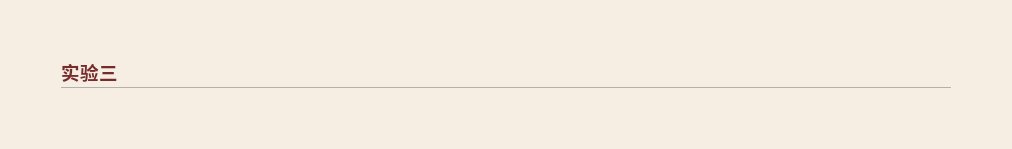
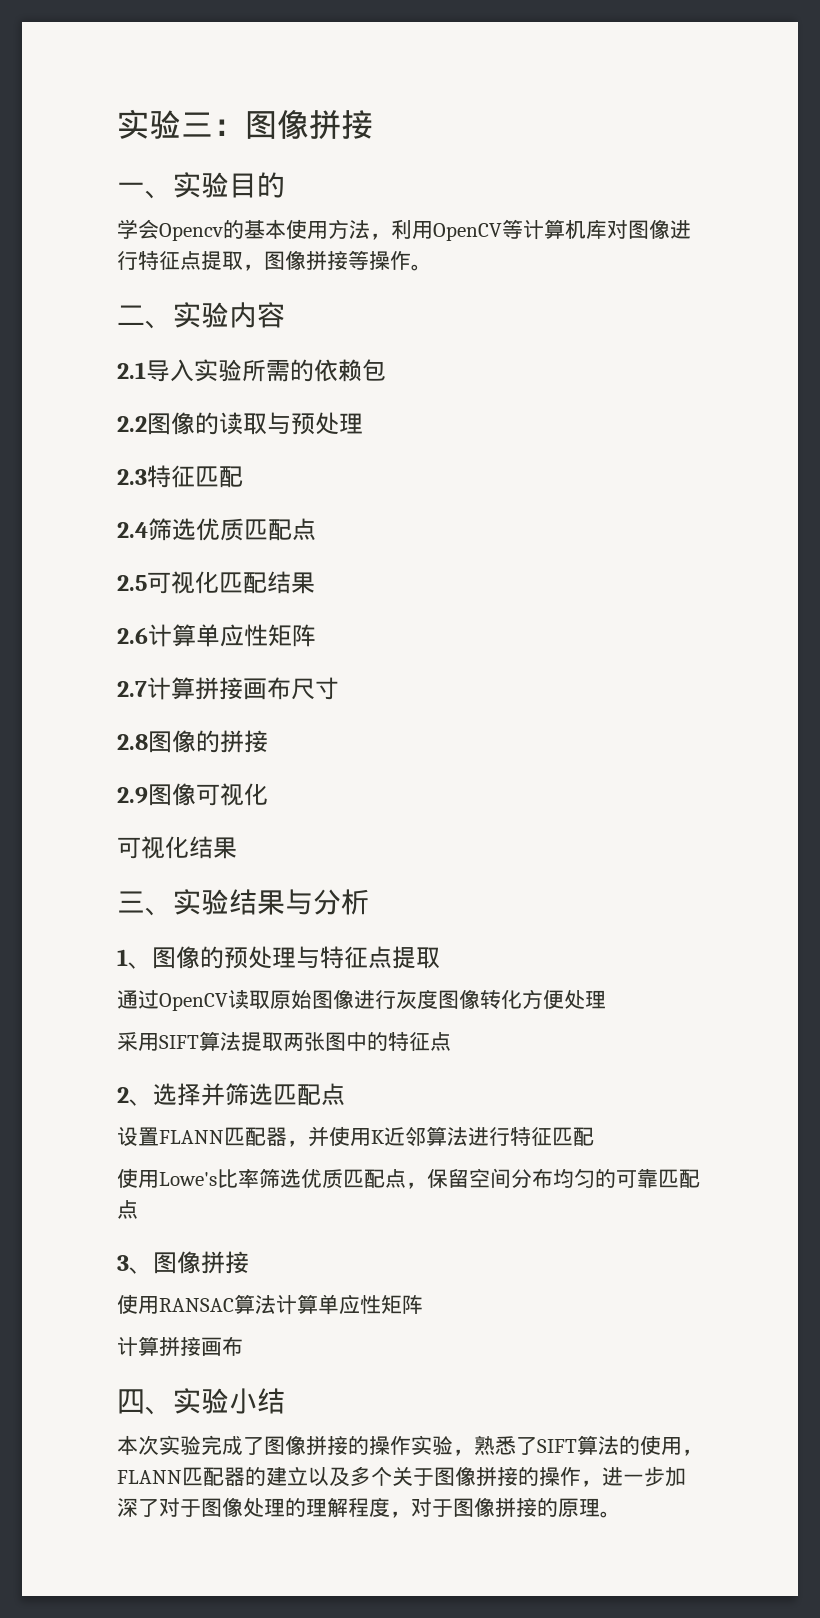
(118, 73) none -> [213,110,373,139] [117,172,285,199] [117,219,691,241] [117,250,432,271] [117,302,285,329] [117,359,386,382] [117,412,363,435] [117,465,243,488] [117,518,316,541] [117,571,315,594] [117,624,316,647] [117,677,339,700] [117,730,268,753] [117,783,268,806] [117,836,237,859] [117,889,369,916] [117,946,440,969] [117,989,606,1011] [117,1031,451,1052] [117,1083,345,1106] [117,1126,594,1147] [117,1168,700,1189] [117,1200,138,1219] [117,1251,249,1274] [117,1294,423,1315] [117,1336,243,1357] [117,1388,285,1415] [117,1435,703,1456] [117,1466,686,1487] [117,1497,621,1518] ：图像拼接 // 一、实验目的 // 学会Opencv的基本使用方法，利用OpenCV等计算机库对图像进行特征点提取，图像拼接等操作。 // 二、实验内容 // 2.1导入实验所需的依赖包 // 2.2图像的读取与预处理 // 2.3特征匹配 // 2.4筛选优质匹配点 // 2.5可视化匹配结果 // 2.6计算单应性矩阵 // 2.7计算拼接画布尺寸 // 2.8图像的拼接 // 2.9图像可视化 // 可视化结果 // 三、实验结果与分析 // 1、图像的预处理与特征点提取 // 通过OpenCV读取原始图像进行灰度图像转化方便处理 // 采用SIFT算法提取两张图中的特征点 // 2、选择并筛选匹配点 // 设置FLANN匹配器，并使用K近邻算法进行特征匹配 // 使用Lowe's比率筛选优质匹配点，保留空间分布均匀的可靠匹配点 // 3、图像拼接 // 使用RANSAC算法计算单应性矩阵 // 计算拼接画布 // 四、实验小结 // 本次实验完成了图像拼接的操作实验，熟悉了SIFT算法的使用，FLANN匹配器的建立以及多个关于图像拼接的操作，进一步加深了对于图像处理的理解程度，对于图像拼接的原理。

